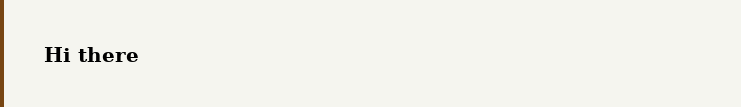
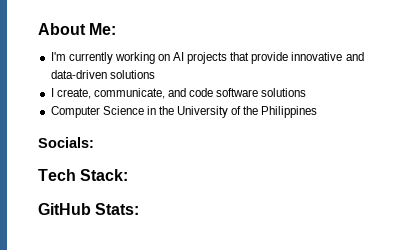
[44,47,139,62] Hi there -> [38,23,117,35] [50,52,364,64] [50,70,155,79] [50,88,307,99] [50,106,318,118] [38,137,94,148] [38,169,129,181] [38,203,140,215] About Me: // I'm currently working on AI projects that provide innovative and data-driven solutions // I create, communicate, and code software solutions // Computer Science in the University of the Philippines // Socials: // Tech Stack: // GitHub Stats:

